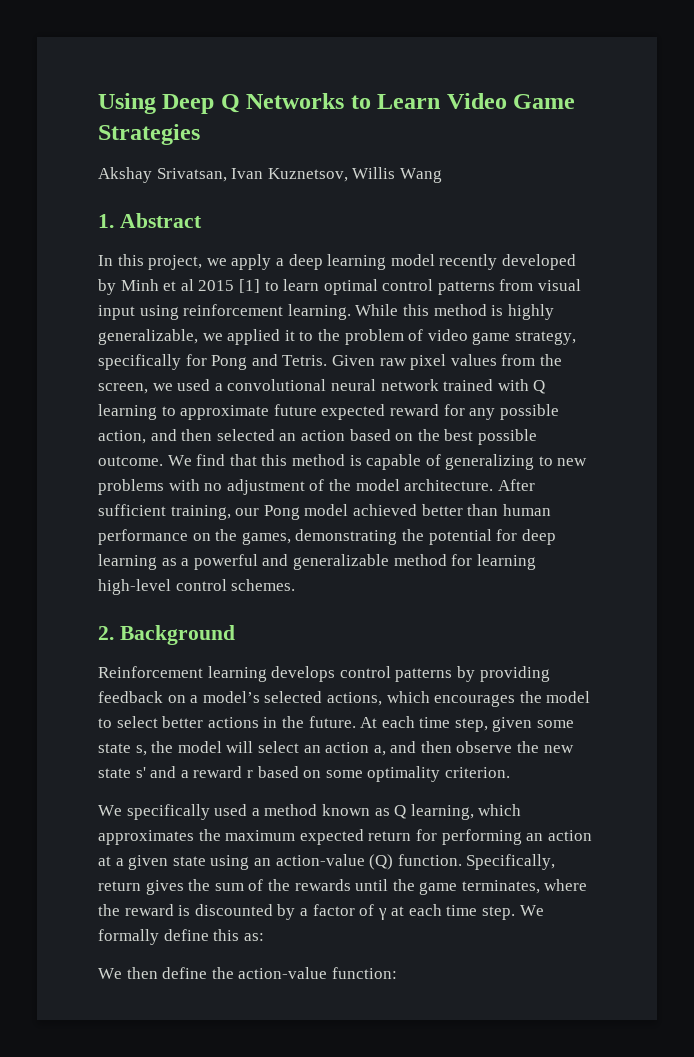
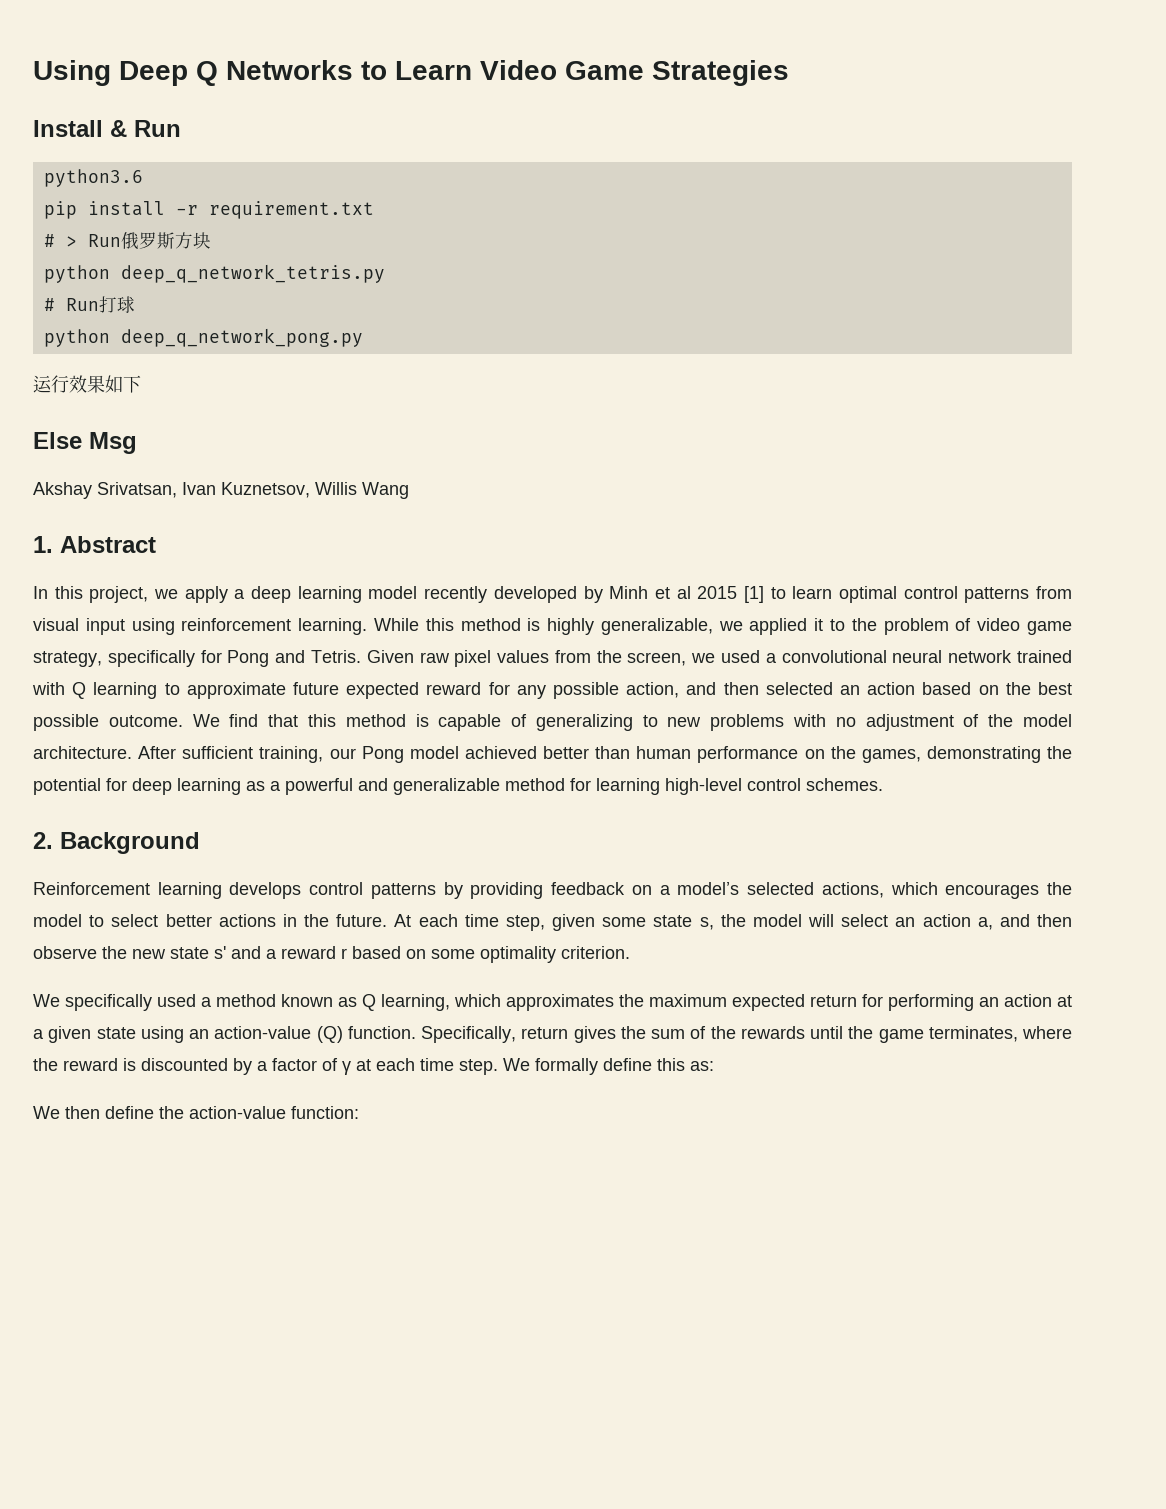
(200, 134) none -> [33,120,181,137] [43,169,143,187] [43,201,374,219] [43,232,211,250] [43,264,385,283] [43,296,135,313] [43,328,363,347] [33,375,141,393] [33,432,137,454] // Install & Run // python3.6 // pip install -r requirement.txt // # > Run俄罗斯方块 // python deep_q_network_tetris.py // # Run打球 // python deep_q_network_pong.py // 运行效果如下 // Else Msg

